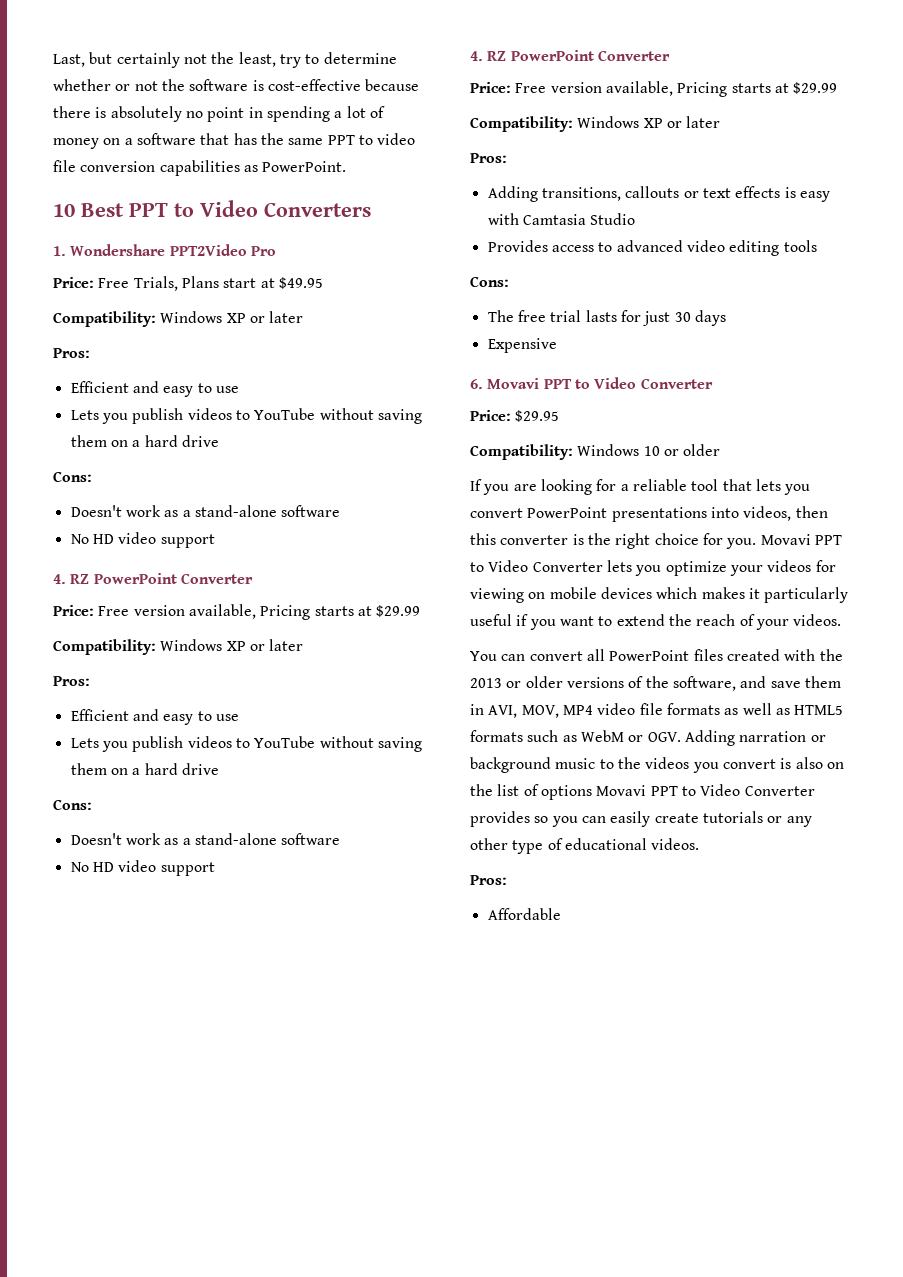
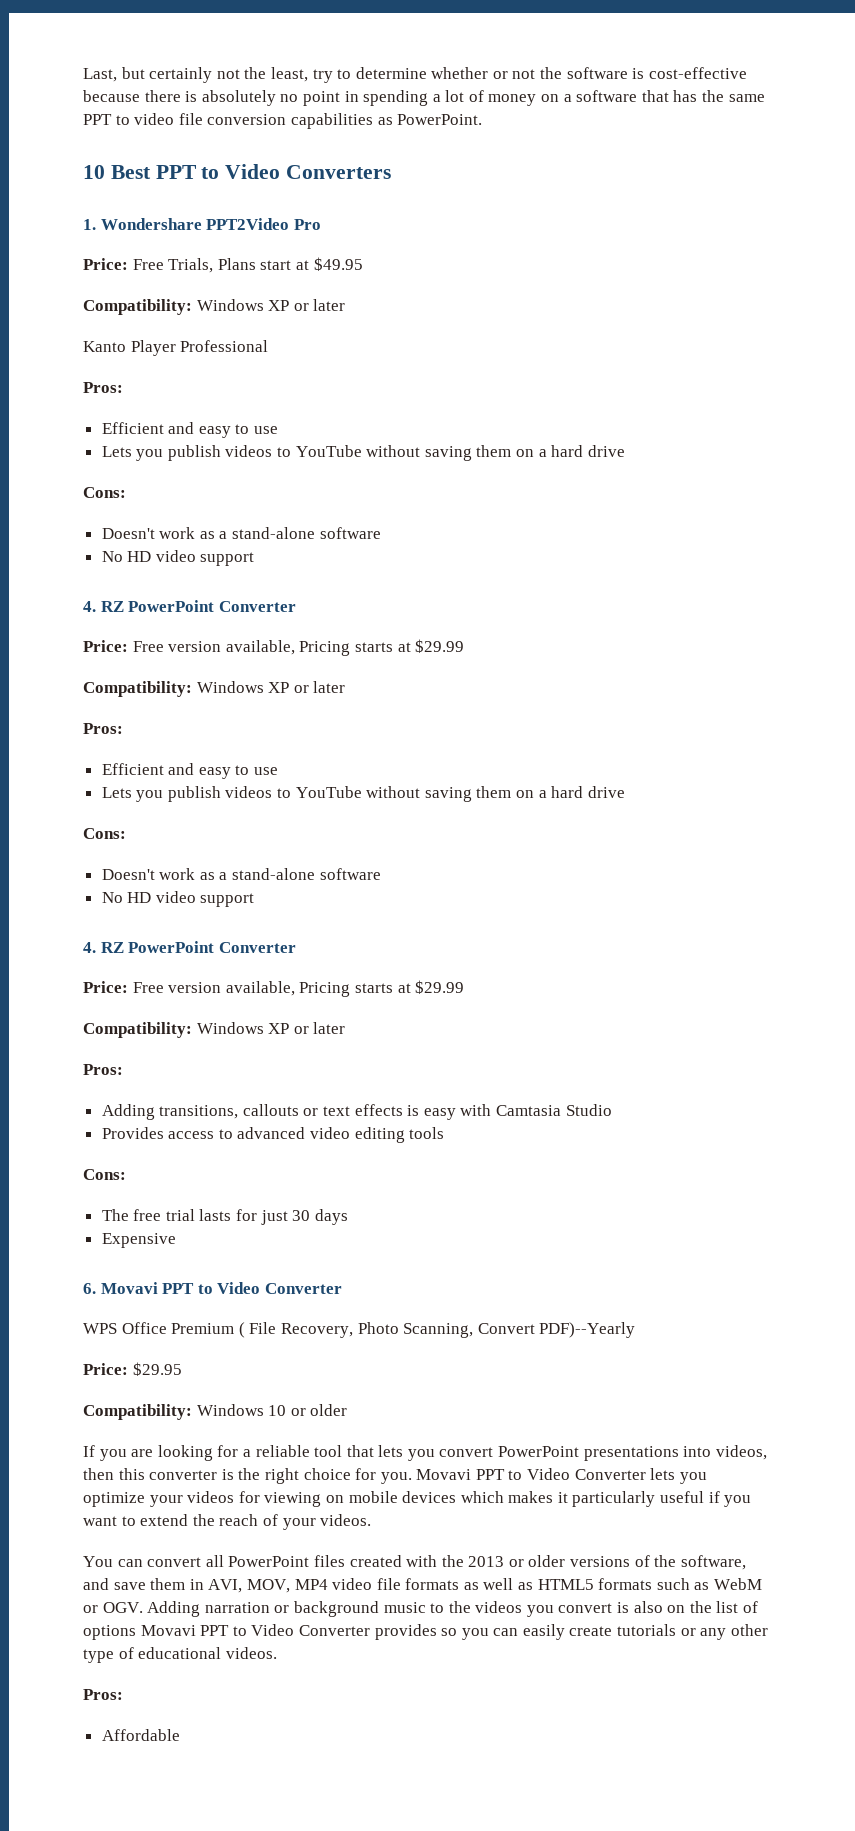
(304, 317) none -> [83,340,269,356] // Kanto Player Professional
(713, 383) none -> [83,1322,636,1338] // WPS Office Premium ( File Recovery, Photo Scanning, Convert PDF)--Yearly

